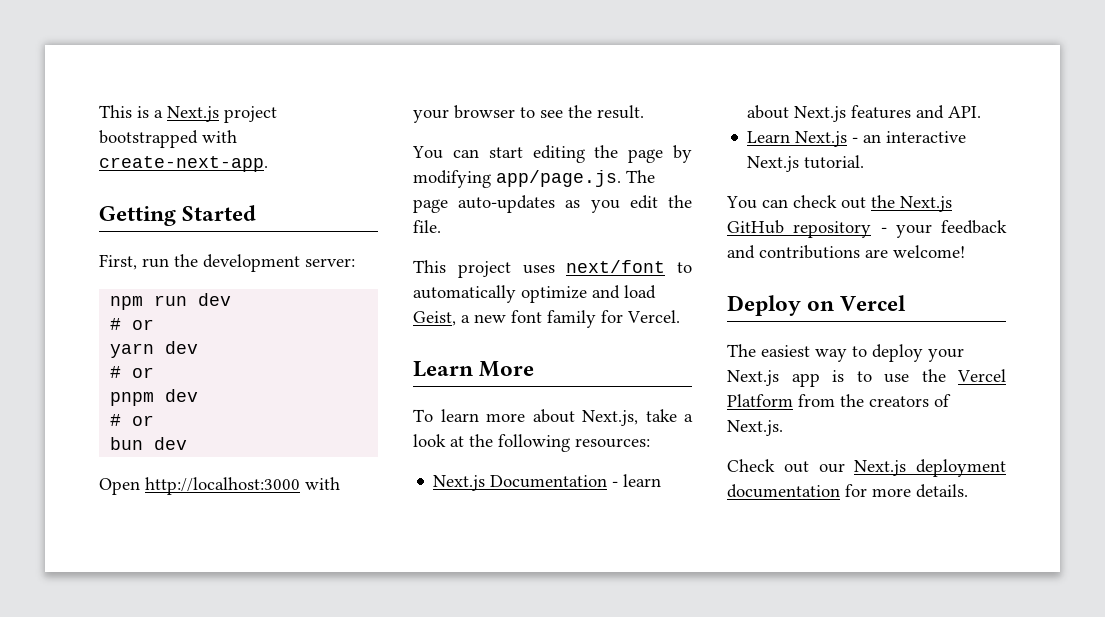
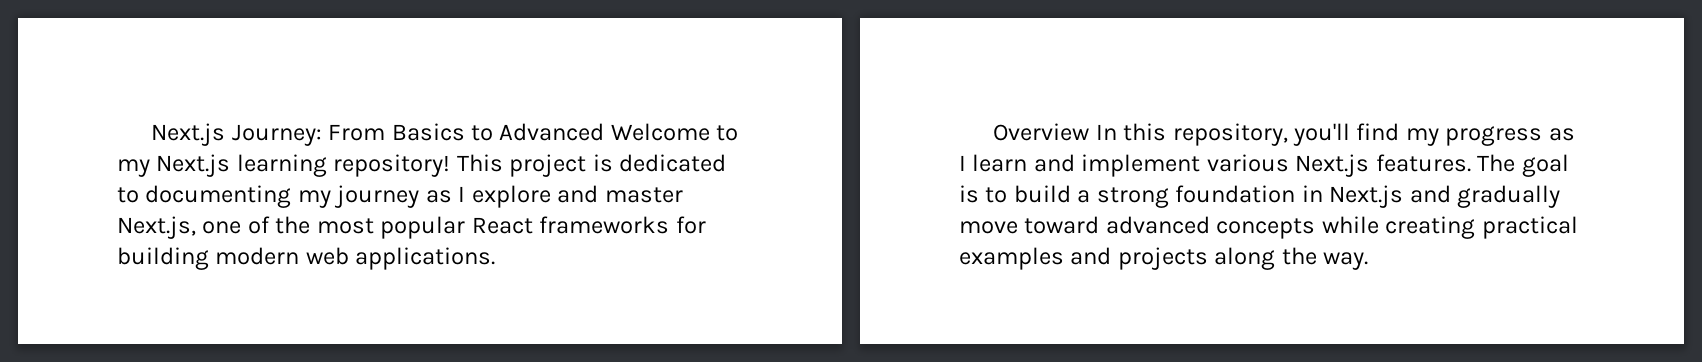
[99,105,277,123] [99,130,237,148] [99,156,268,172] [99,205,257,226] [99,254,355,272] [110,293,232,310] [110,318,155,330] [110,341,199,358] [110,366,155,378] [110,389,199,406] [110,414,155,426] [110,437,188,450] [99,477,340,495] [413,105,644,123] [412,145,692,163] [413,170,655,188] [413,195,692,213] [413,220,441,233] [413,260,692,278] [413,285,656,303] [413,310,680,328] [413,361,535,377] [413,409,693,426] [413,434,650,452] [433,474,662,491] [747,105,982,122] [747,131,967,147] [747,155,865,172] [726,195,952,212] [727,220,1007,238] [727,245,965,259] [727,295,907,316] [727,344,964,362] [727,369,1006,387] [727,394,951,407] [727,420,783,436] [727,459,1006,477] [727,484,968,498] This is a Next.js project bootstrapped with create-next-app. // Getting Started // First, run the development server: // npm run dev // # or // yarn dev // # or // pnpm dev // # or // bun dev // Open http://localhost:3000 with your browser to see the result. // You can start editing the page by modifying app/page.js. The page auto-updates as you edit the file. // This project uses next/font to automatically optimize and load Geist, a new font family for Vercel. // Learn More // To learn more about Next.js, take a look at the following resources: // Next.js Documentation - learn about Next.js features and API. // Learn Next.js - an interactive Next.js tutorial. // You can check out the Next.js GitHub repository - your feedback and contributions are welcome! // Deploy on Vercel // The easiest way to deploy your Next.js app is to use the Vercel Platform from the creators of Next.js. // Check out our Next.js deployment documentation for more details. -> [151,123,739,146] [117,154,727,177] [117,185,683,208] [117,216,706,239] [117,247,496,270] [993,123,1575,146] [959,154,1569,177] [959,185,1561,208] [959,216,1578,239] [959,247,1369,270] Next.js Journey: From Basics to Advanced Welcome to my Next.js learning repository! This project is dedicated to documenting my journey as I explore and master Next.js, one of the most popular React frameworks for building modern web applications. // Overview In this repository, you'll find my progress as I learn and implement various Next.js features. The goal is to build a strong foundation in Next.js and gradually move toward advanced concepts while creating practical examples and projects along the way.

